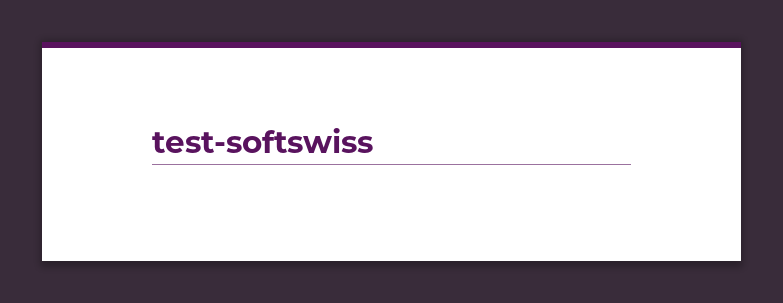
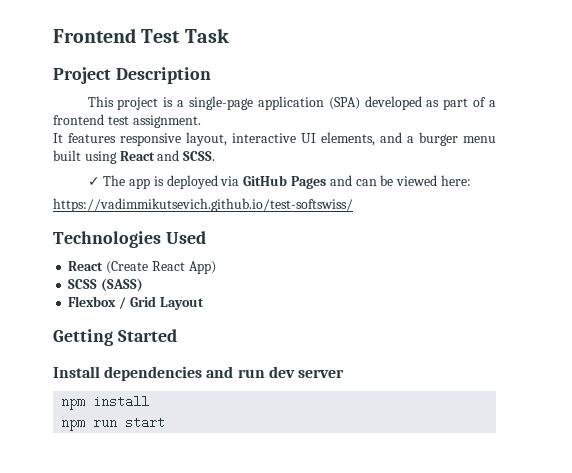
[152,128,373,153] test-softswiss -> [53,28,229,43] [53,67,211,84] [87,96,497,110] [53,114,201,128] [53,132,496,146] [53,150,216,164] [87,175,471,189] [53,198,353,212] [53,231,206,248] [68,261,216,274] [68,278,144,292] [68,296,204,310] [53,329,177,346] [53,366,344,381] [61,395,150,410] [61,416,166,431] Frontend Test Task // Project Description // This project is a single-page application (SPA) developed as part of a frontend test assignment. // It features responsive layout, interactive UI elements, and a burger menu built using React and SCSS. // ✓ The app is deployed via GitHub Pages and can be viewed here: // https://vadimmikutsevich.github.io/test-softswiss/ // Technologies Used // React (Create React App) // SCSS (SASS) // Flexbox / Grid Layout // Getting Started // Install dependencies and run dev server // npm install // npm run start

